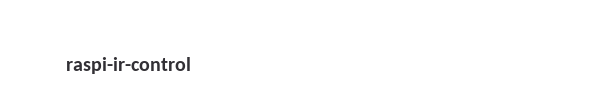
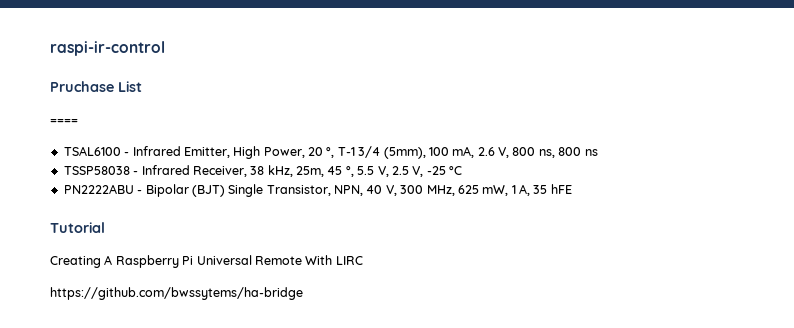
(191, 65) none -> [50,81,142,92] [50,119,78,124] [63,146,598,159] [63,165,462,177] [63,184,572,197] [50,222,105,233] [50,255,363,268] [50,287,303,300] // Pruchase List // ==== // TSAL6100 - Infrared Emitter, High Power, 20 °, T-1 3/4 (5mm), 100 mA, 2.6 V, 800 ns, 800 ns // TSSP58038 - Infrared Receiver, 38 kHz, 25m, 45 °, 5.5 V, 2.5 V, -25 °C // PN2222ABU - Bipolar (BJT) Single Transistor, NPN, 40 V, 300 MHz, 625 mW, 1 A, 35 hFE // Tutorial // Creating A Raspberry Pi Universal Remote With LIRC // https://github.com/bwssytems/ha-bridge

